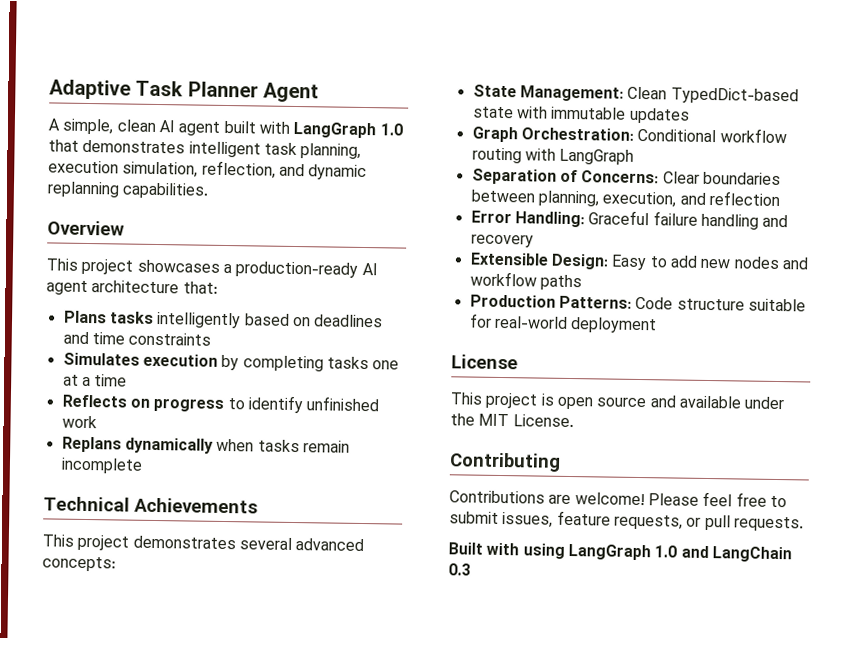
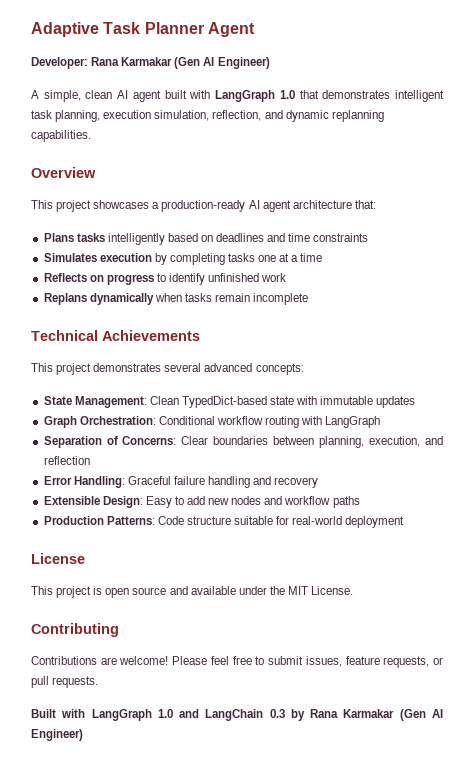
(320, 92) none -> [31,57,270,69] // Developer: Rana Karmakar (Gen AI Engineer)
[522,543,565,559] using -> (86, 713) none
(471, 569) none -> [290,709,443,721] [31,729,83,741] by Rana Karmakar (Gen AI Engineer)

